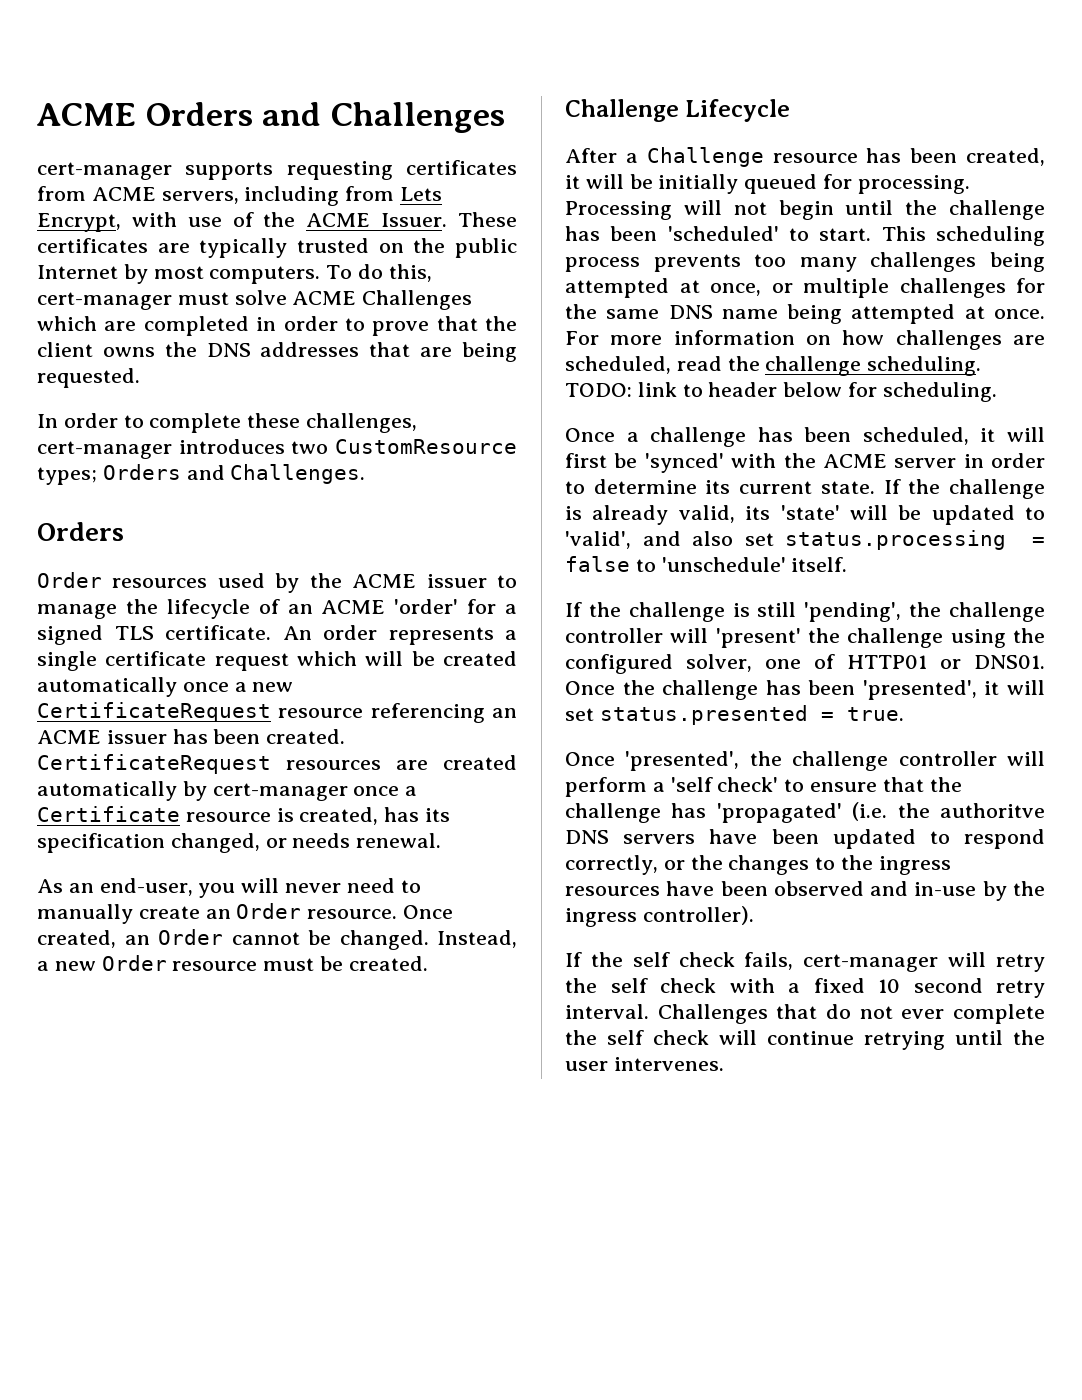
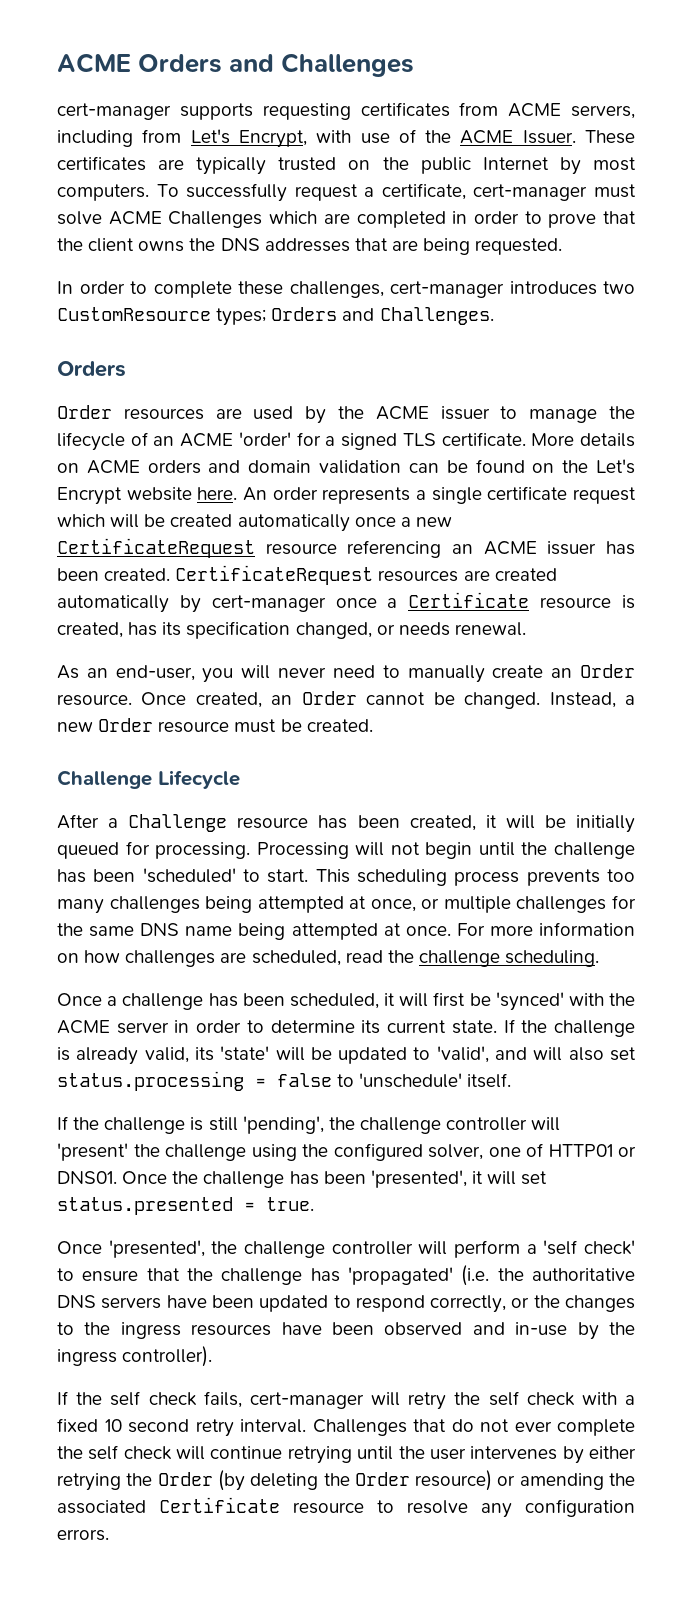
[400,187,443,201] Lets -> [190,129,230,144] Let's
[358,264,432,282] do this, -> [186,183,466,202] successfully request a certificate,
(208, 583) none -> [215,408,242,419] are
(271, 632) none -> [531,433,636,447] [57,459,635,474] [57,487,238,505] More details on ACME orders and domain validation can be found on the Let's Encrypt website here.
[565,382,997,402] TODO: link to header below for scheduling. -> (600, 958) none
(681, 538) none -> [533,1047,563,1061] will
[939,803,1045,818] authoritve -> [532,1268,635,1281] authoritative
[613,1057,724,1071] intervenes. -> [470,1446,636,1464] [57,1470,635,1491] [57,1497,635,1518] [57,1529,109,1541] intervenes by either retrying the Order (by deleting the Order resource) or amending the associated Certificate resource to resolve any configuration errors.

